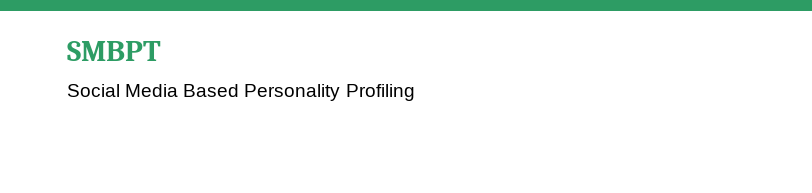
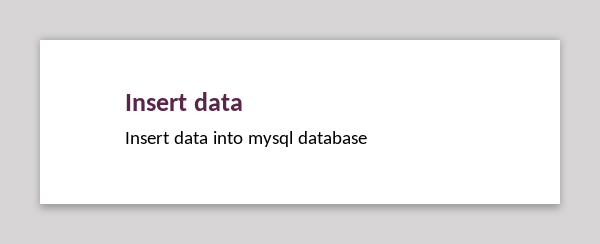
[67,41,161,61] [67,84,415,101] SMBPT // Social Media Based Personality Profiling -> [125,92,244,111] [125,131,367,147] Insert data // Insert data into mysql database

